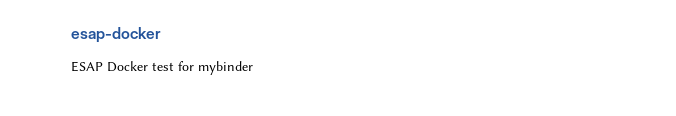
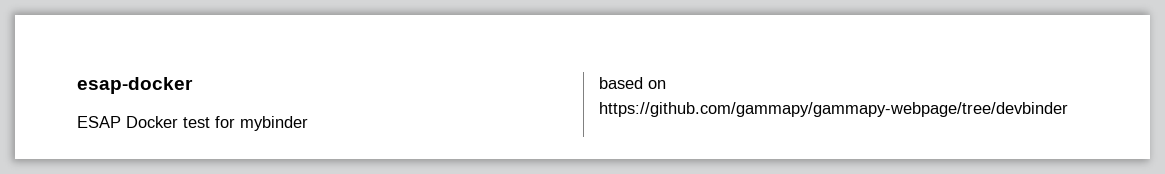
(253, 68) none -> [599,77,666,89] [599,102,1068,117] // based on https://github.com/gammapy/gammapy-webpage/tree/devbinder

